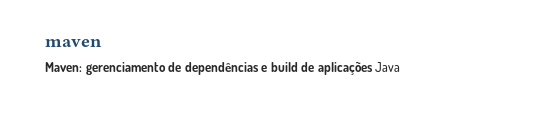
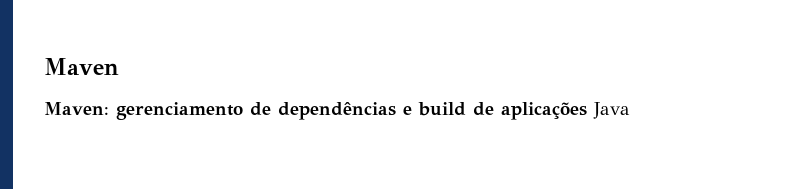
[45,38,102,47] maven -> [44,58,119,75] Maven

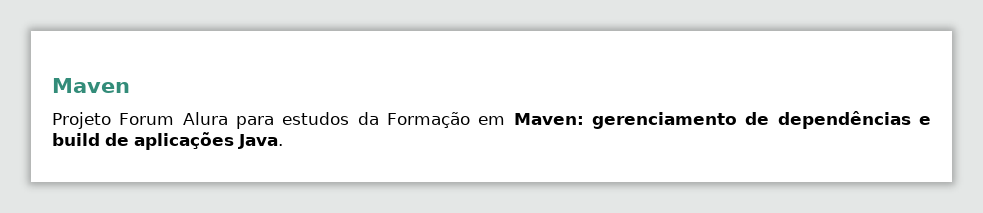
(119, 66) none -> [52,112,506,129] Projeto Forum Alura para estudos da Formação em
[593,102,630,119] Java -> [238,134,283,149] Java.

